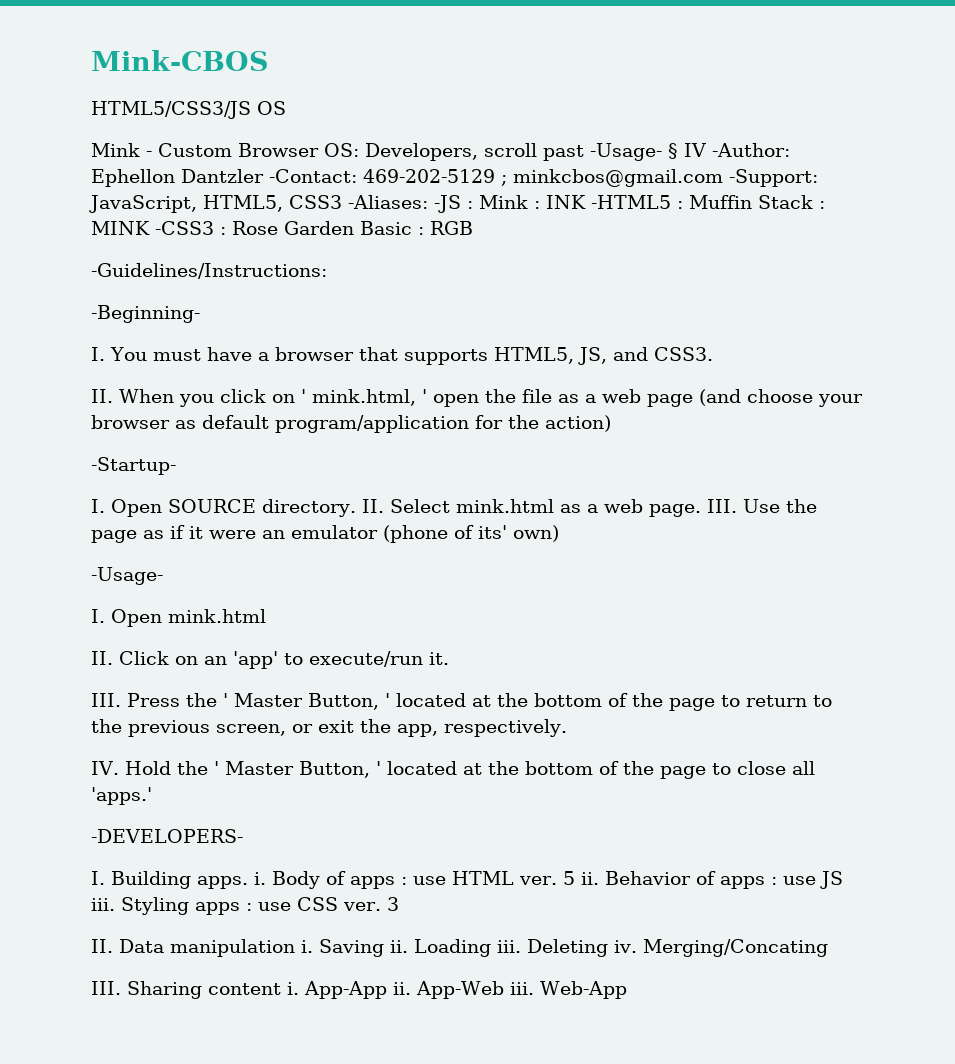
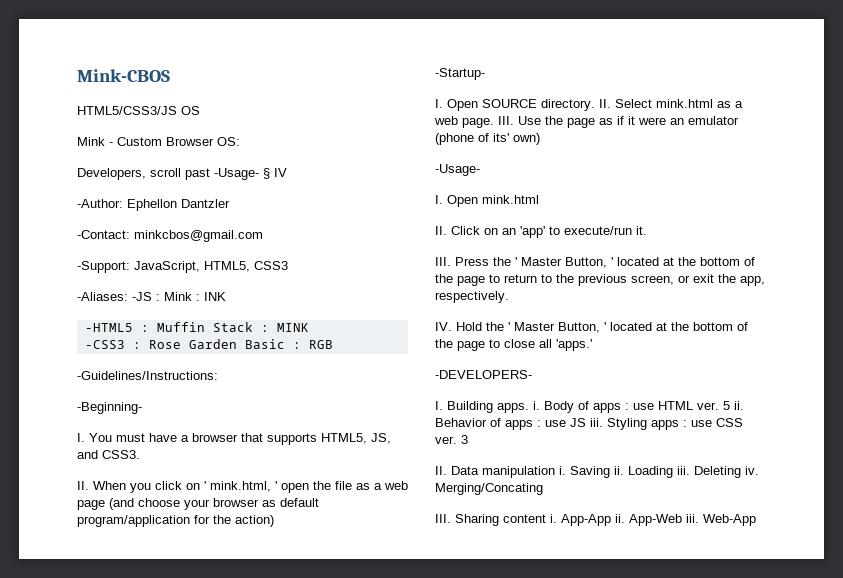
(359, 150) none -> (240, 141) //
(706, 150) none -> (287, 172) //
[269,169,507,186] -Contact: 469-202-5129 ; -> [77,230,130,239] // -Contact:
(723, 178) none -> (263, 236) //
(342, 202) none -> (288, 265) //
(586, 202) none -> (226, 296) //
(150, 228) none -> (309, 327) //

